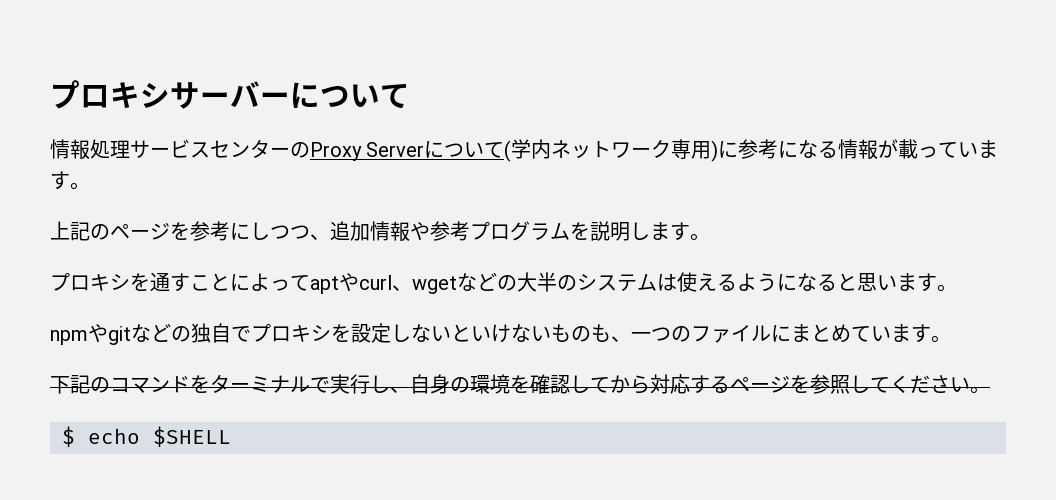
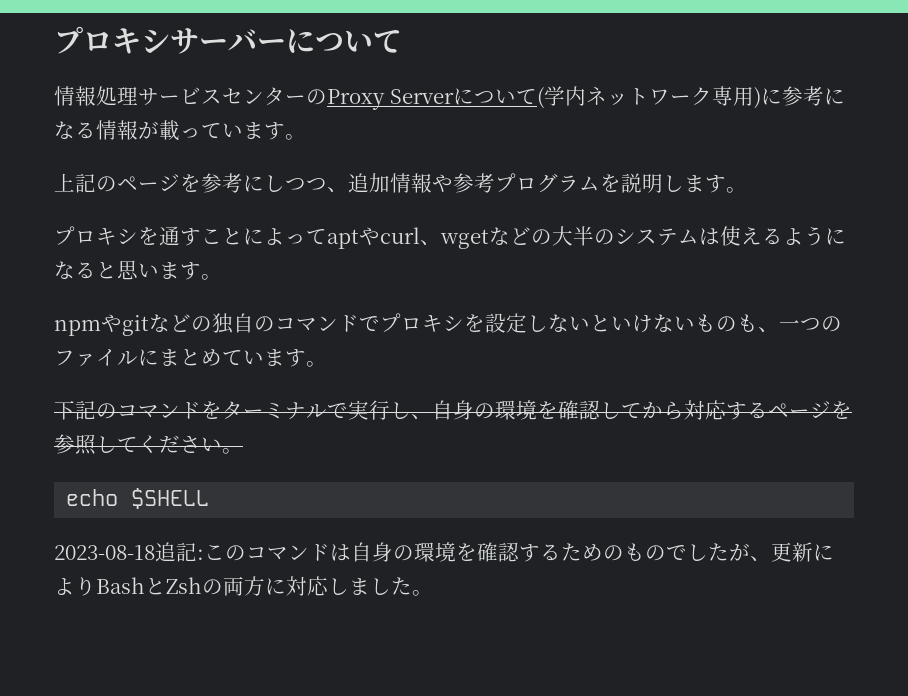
(231, 333) none -> [254,315,359,332] のコマンド
[62,426,75,447] $ -> (243, 451) none
(231, 436) none -> [54,542,834,562] [54,576,433,596] // 2023-08-18追記:このコマンドは自身の環境を確認するためのものでしたが、更新によりBashとZshの両方に対応しました。

